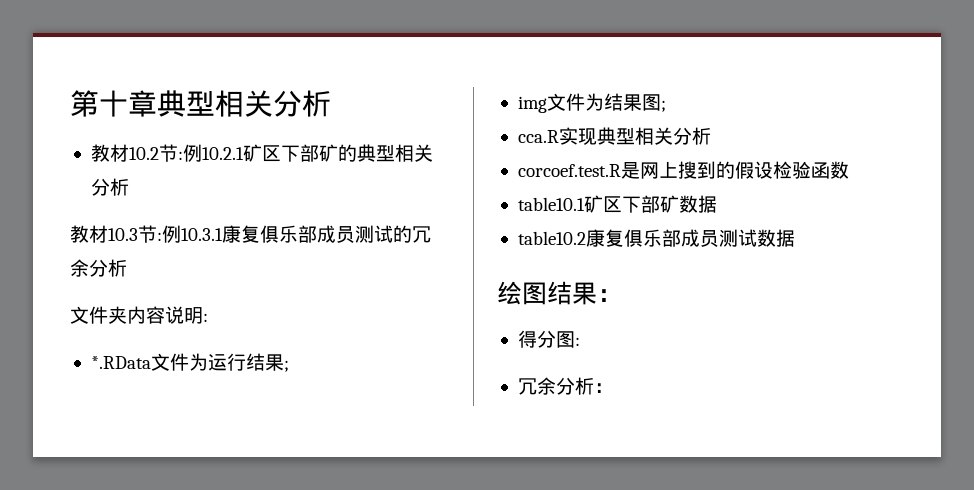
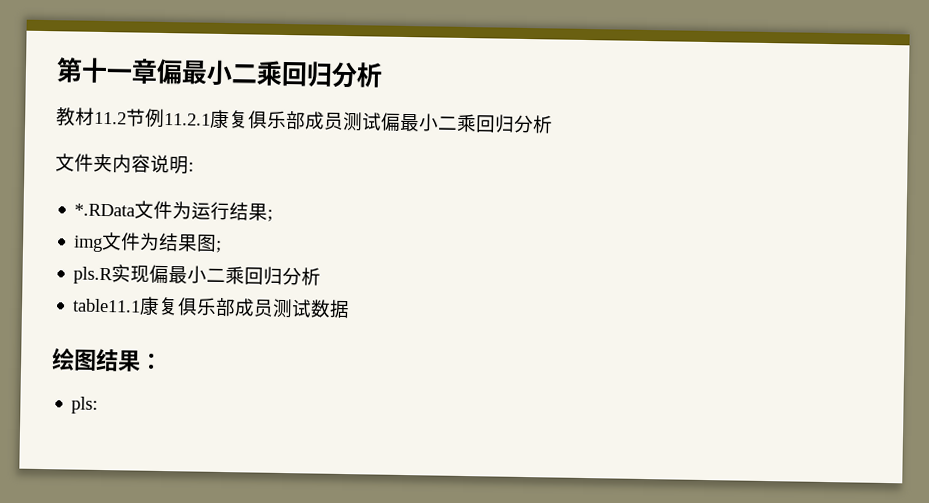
[128,90,331,117] [90,144,433,162] [90,178,129,196] [70,225,431,243] [70,259,89,277] 章典型相关分析 // 教材10.2节:例10.2.1矿区下部矿的典型相关分析 // 教材10.3节:例10.3.1康复俱乐部成员测试的冗余 -> [106,58,383,89] [56,107,515,133] 一章偏最小二乘回归分析 // 教材11.2节例11.2.1康复俱乐部成员测试偏最小二乘回归
[517,127,711,145] [517,161,849,179] [517,195,717,213] [517,231,586,245] cca.R实现典型相关分析 // corcoef.test.R是网上搜到的假设检验函数 // table10.1矿区下部矿数据 // table10.2 -> [73,264,322,286] [72,298,142,313] pls.R实现偏最小二乘回归分析 // table11.1
[517,330,580,348] [517,377,613,395] 得分图: // 冗余分析： -> [71,396,99,414] pls:

